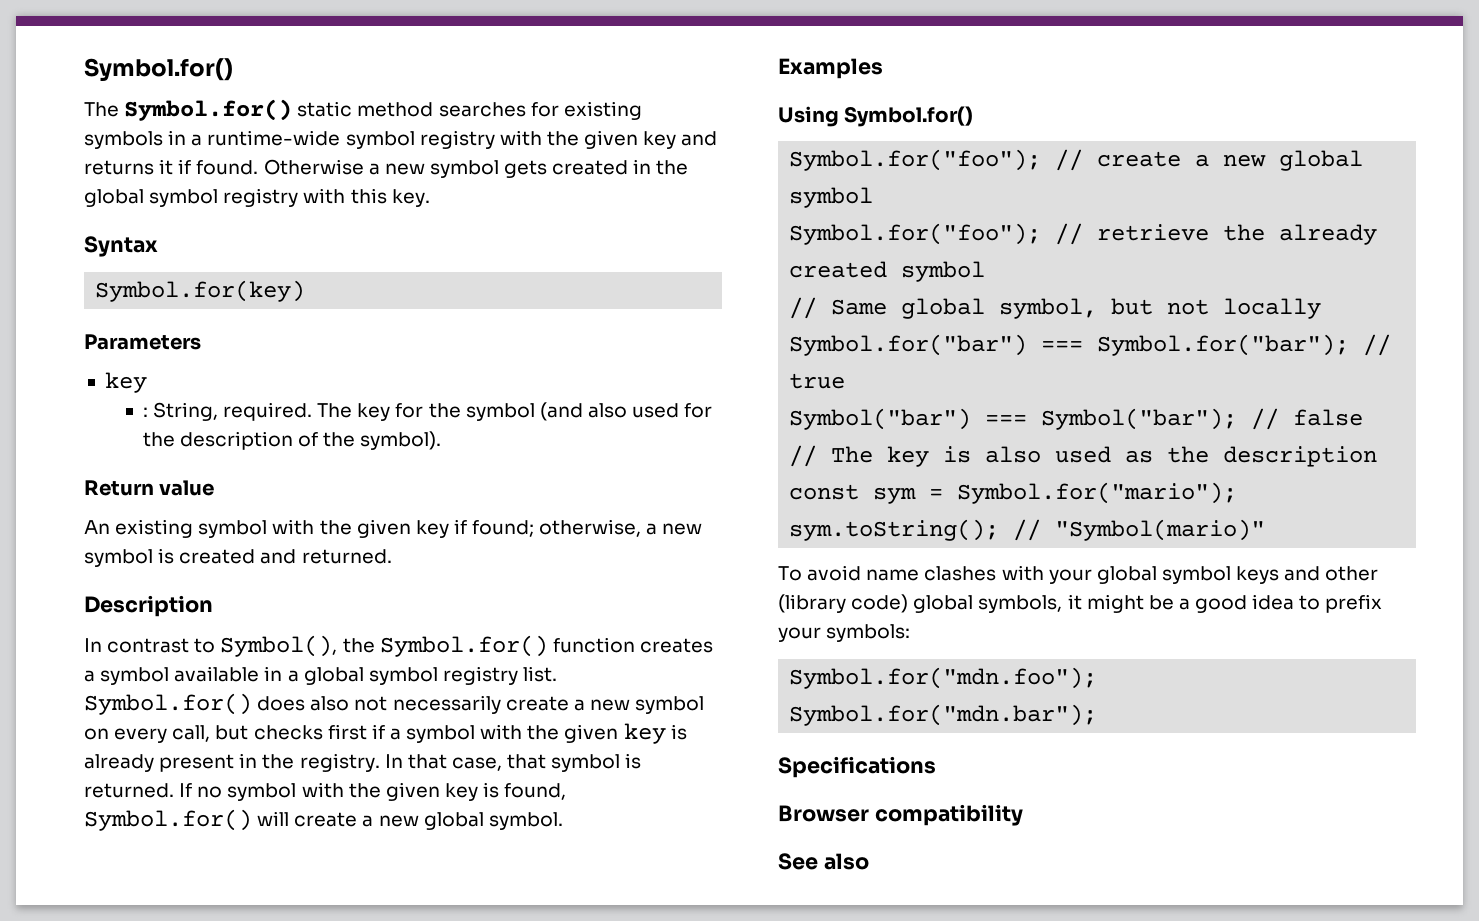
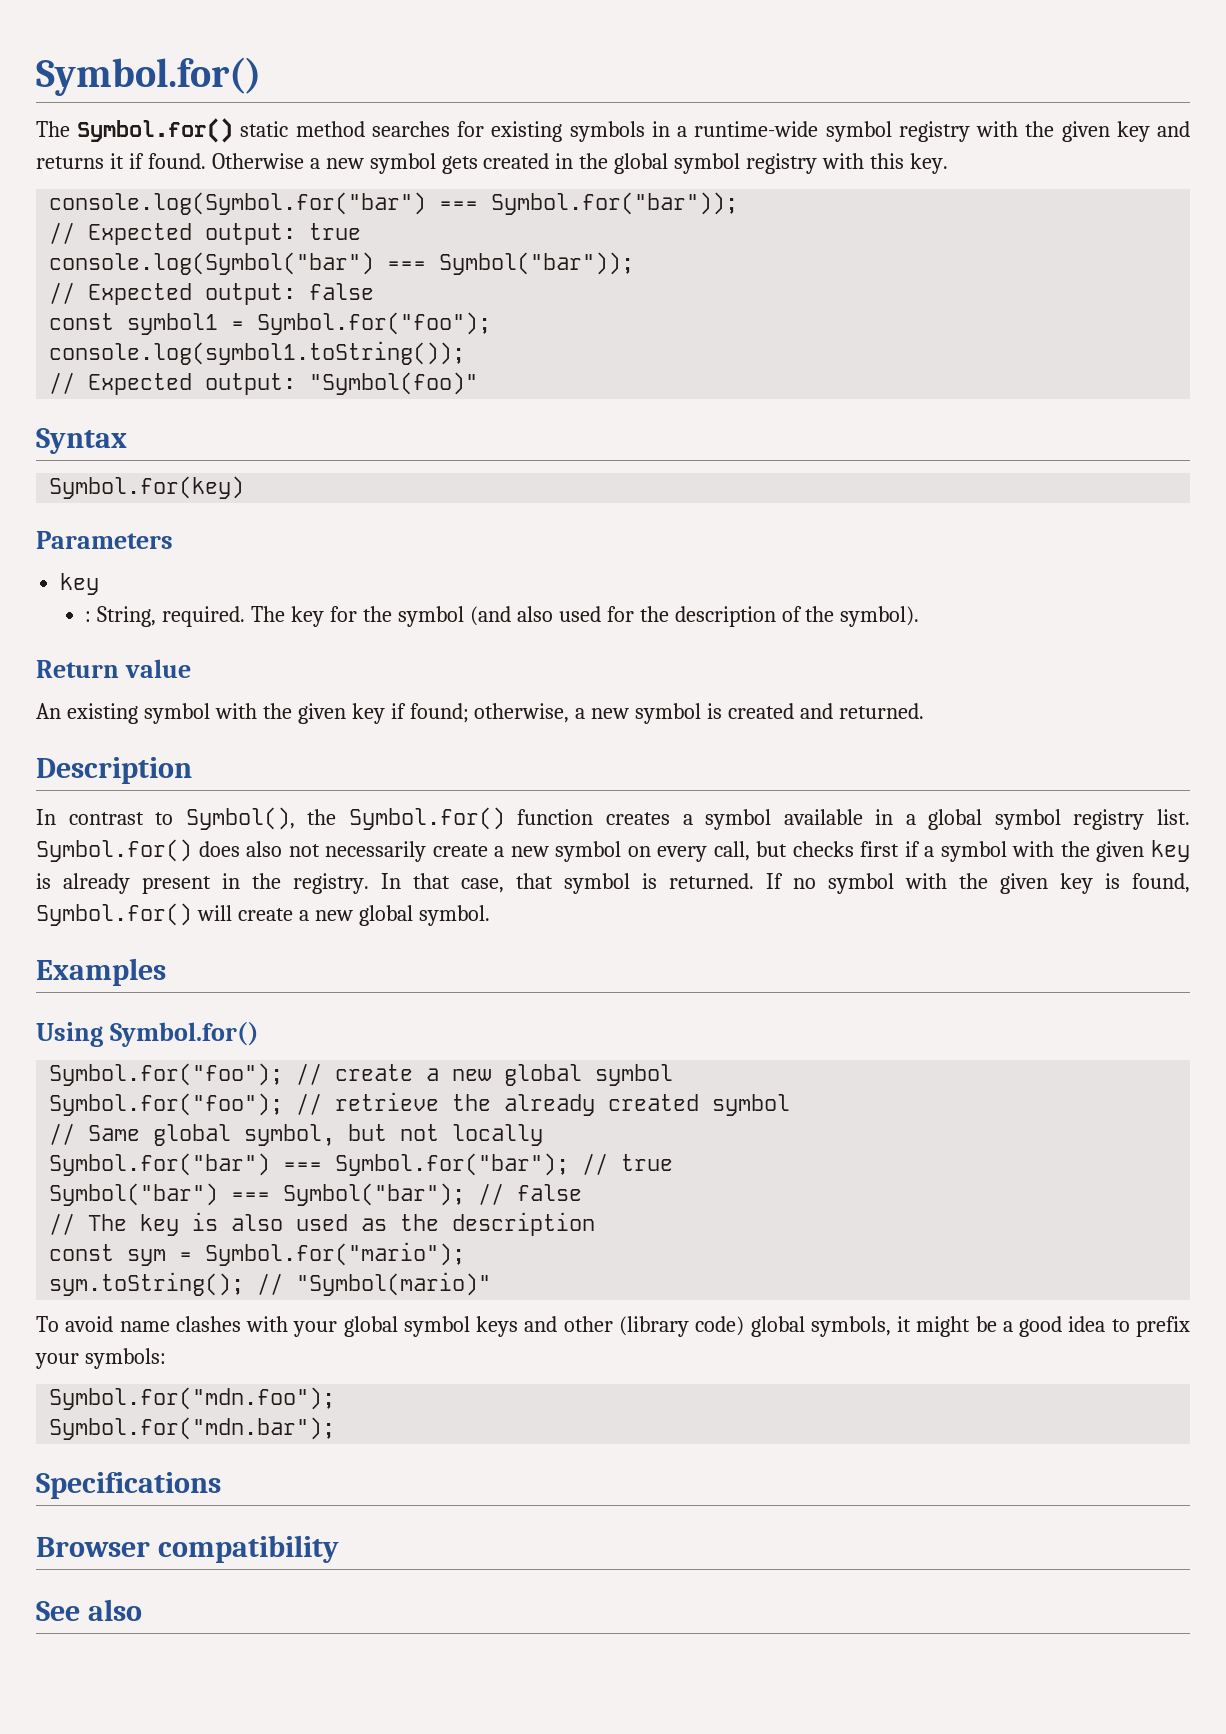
(430, 198) none -> [49,192,739,215] [49,222,362,245] [49,252,635,275] [49,282,375,305] [49,312,492,335] [49,341,466,365] [49,372,479,395] // console.log(Symbol.for("bar") === Symbol.for("bar")); // // Expected output: true // console.log(Symbol("bar") === Symbol("bar")); // // Expected output: false // const symbol1 = Symbol.for("foo"); // console.log(symbol1.toString()); // // Expected output: "Symbol(foo)"

